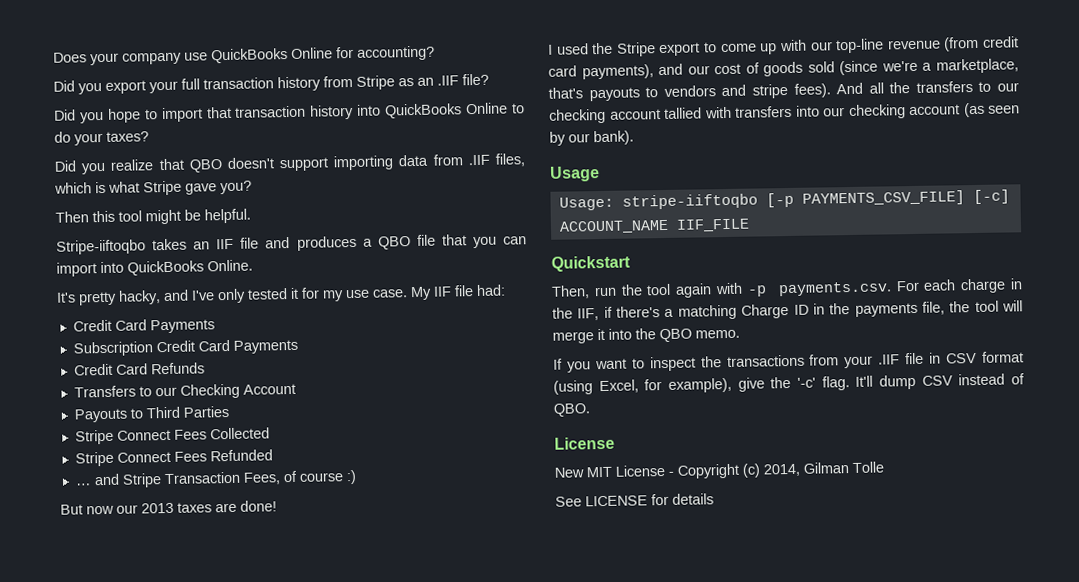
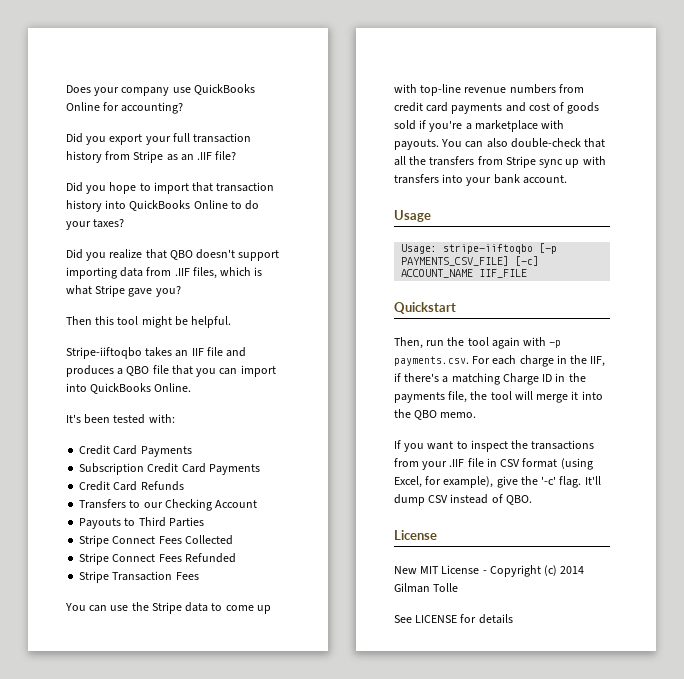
[78,284,506,306] pretty hacky, and I've only tested it for my use case. My IIF file had: -> [84,414,175,424] been tested with:
[75,469,357,488] [60,500,277,515] [548,43,589,55] … and Stripe Transaction Fees, of course :) // But now our 2013 taxes are done! // I used -> [79,571,199,583] [65,603,129,612] Stripe Transaction Fees // You can use
[659,42,701,57] export -> [185,602,209,612] data
[810,41,833,51] our -> (417, 88) none
[943,36,1020,52] [548,58,1019,80] [548,81,1019,102] [549,102,1020,124] [549,130,634,146] (from credit card payments), and our cost of goods sold (since we're a marketplace, that's payouts to vendors and stripe fees). And all the transfers to our checking account tallied with transfers into our checking account (as seen by our bank). -> [509,84,584,94] [394,102,600,114] [394,120,565,132] [394,138,606,150] [394,156,606,168] [394,174,567,186] numbers from credit card payments and cost of goods sold if you're a marketplace with payouts. You can also double-check that all the transfers from Stripe sync up with transfers into your bank account.
[763,463,801,477] 2014, -> [560,566,585,574] 2014

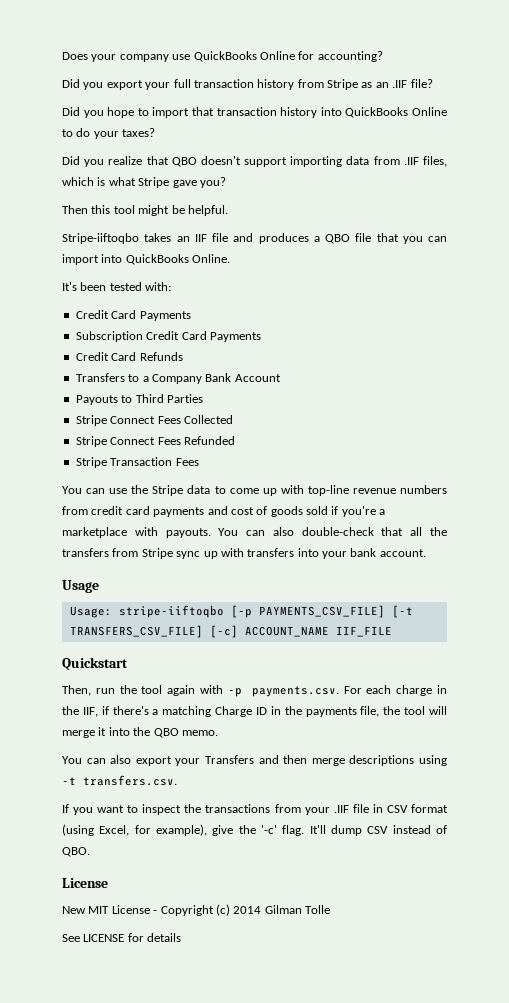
[143,499,212,511] our Checking -> [142,373,232,384] a Company Bank
(510, 261) none -> [391,605,413,618] [69,625,203,638] [-t TRANSFERS_CSV_FILE]
(477, 415) none -> [62,755,447,766] [62,775,177,786] // You can also export your Transfers and then merge descriptions using -t transfers.csv.

